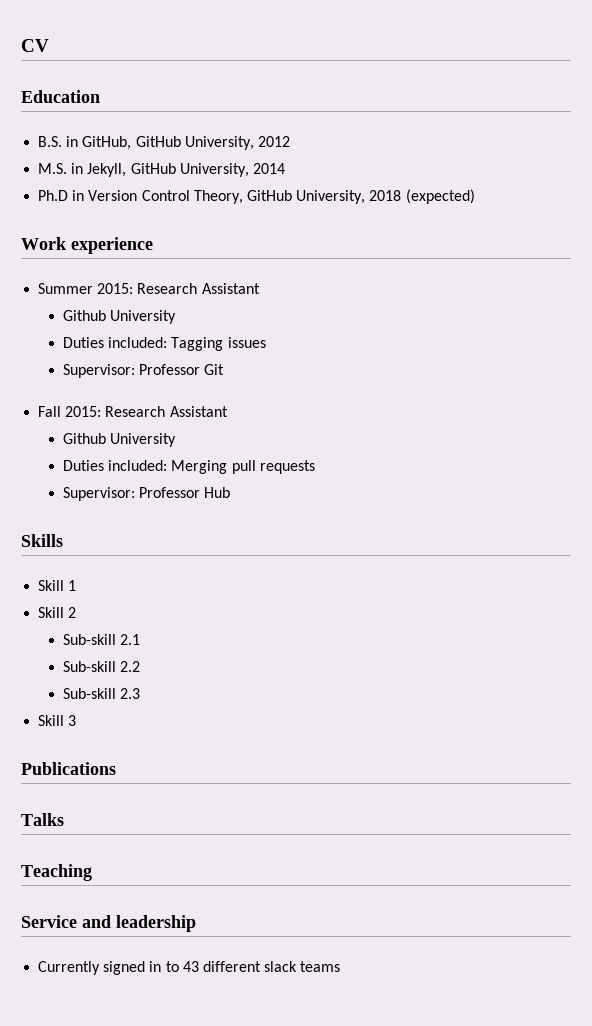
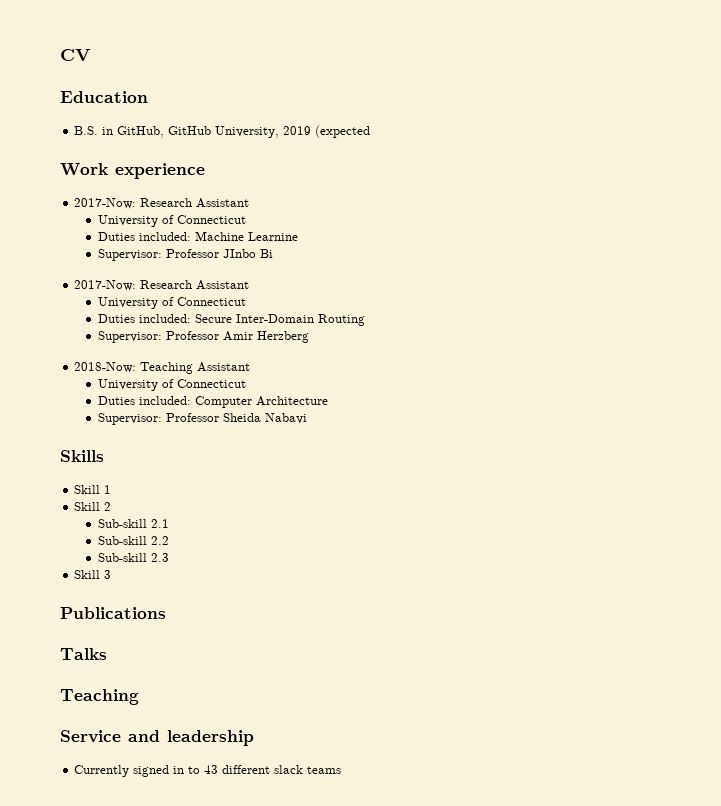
[257,136,290,147] [38,163,285,177] [38,189,475,204] 2012 // M.S. in Jekyll, GitHub University, 2014 // Ph.D in Version Control Theory, GitHub University, 2018 (expected) -> [283,125,371,138] 2019 (expected
[38,283,260,294] [63,310,177,324] [63,337,266,351] [63,364,225,378] [38,406,228,417] [63,433,177,447] [63,460,315,474] [63,487,231,501] Summer 2015: Research Assistant // Github University // Duties included: Tagging issues // Supervisor: Professor Git // Fall 2015: Research Assistant // Github University // Duties included: Merging pull requests // Supervisor: Professor Hub -> [74,198,250,209] [98,215,247,227] [98,231,299,241] [98,249,274,261] [74,280,250,291] [98,297,247,309] [98,314,366,326] [98,331,310,343] [74,362,251,374] [98,379,247,391] [98,396,329,408] [98,413,308,425] 2017-Now: Research Assistant // University of Connecticut // Duties included: Machine Learnine // Supervisor: Professor JInbo Bi // 2017-Now: Research Assistant // University of Connecticut // Duties included: Secure Inter-Domain Routing // Supervisor: Professor Amir Herzberg // 2018-Now: Teaching Assistant // University of Connecticut // Duties included: Computer Architecture // Supervisor: Professor Sheida Nabavi

